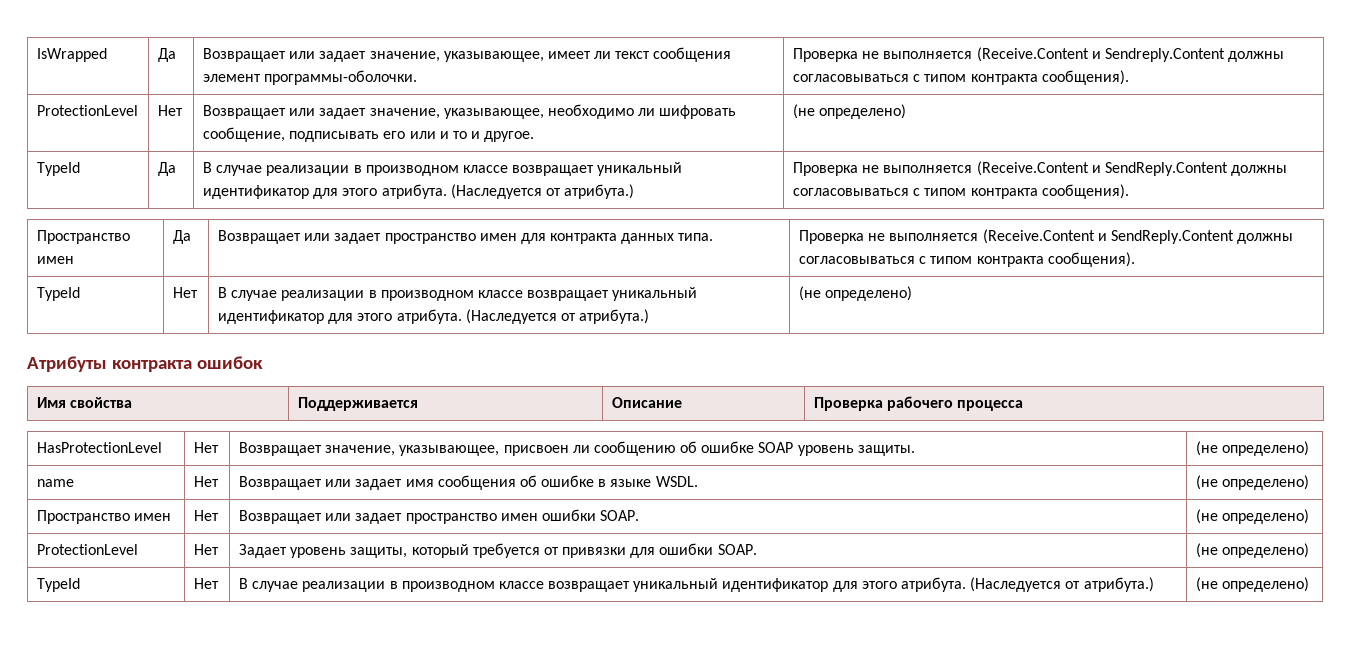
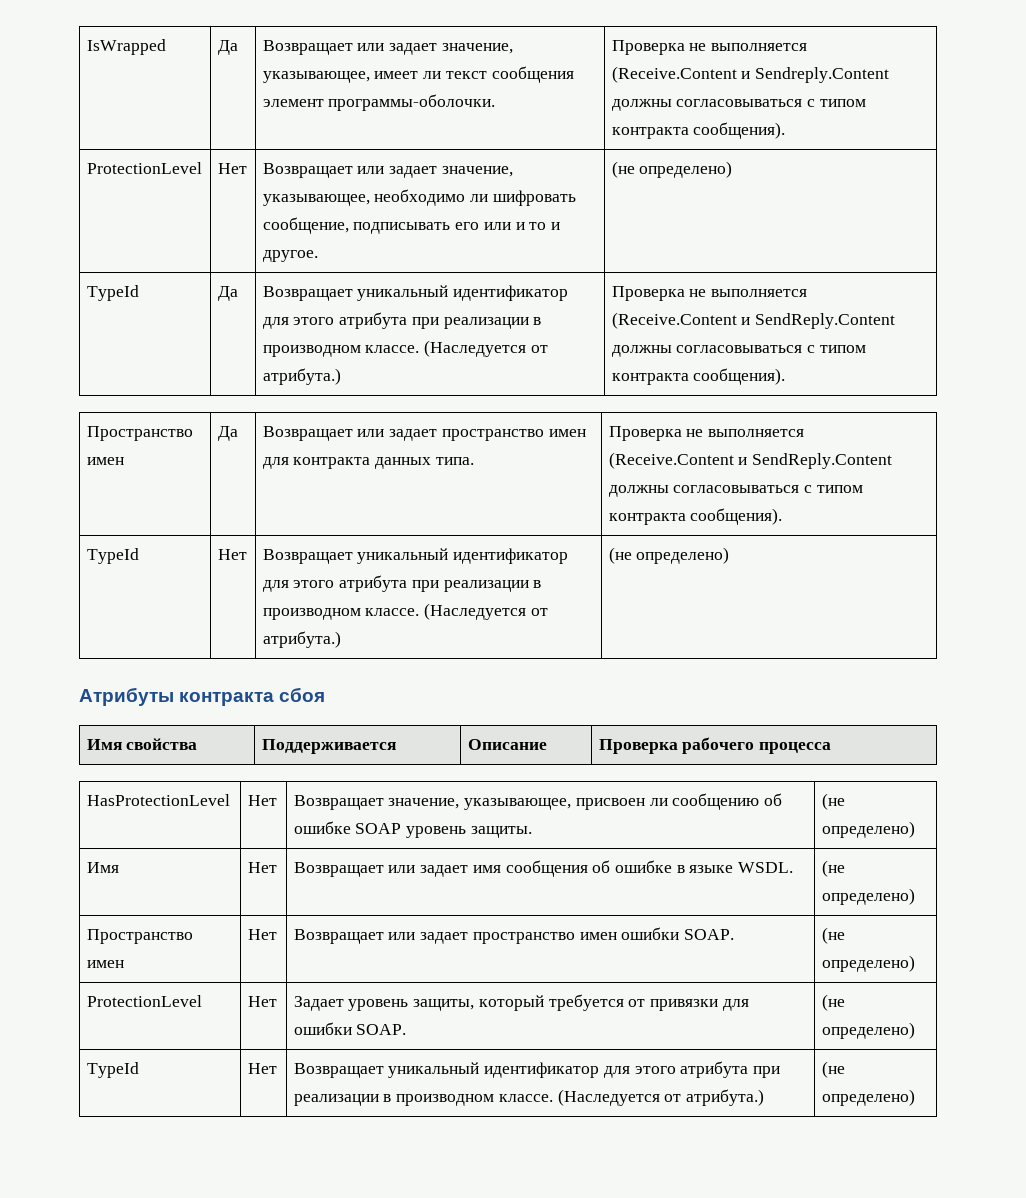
[202,162,683,176] [202,184,447,199] В случае реализации в производном классе возвращает уникальный идентификатор для этого атрибута. -> [262,285,569,301] [262,312,542,329] [262,345,420,357] Возвращает уникальный идентификатор для этого атрибута при реализации в производном классе.
[217,287,698,301] [217,309,462,324] В случае реализации в производном классе возвращает уникальный идентификатор для этого атрибута. -> [262,548,569,564] [262,575,542,592] [262,608,420,620] Возвращает уникальный идентификатор для этого атрибута при реализации в производном классе.
[197,356,264,369] ошибок -> [279,687,326,702] сбоя
[36,479,74,487] name -> [86,862,119,873] Имя
[238,577,967,592] В случае реализации в производном классе возвращает уникальный идентификатор для этого атрибута. -> [293,1061,781,1078] [293,1094,553,1106] Возвращает уникальный идентификатор для этого атрибута при реализации в производном классе.

